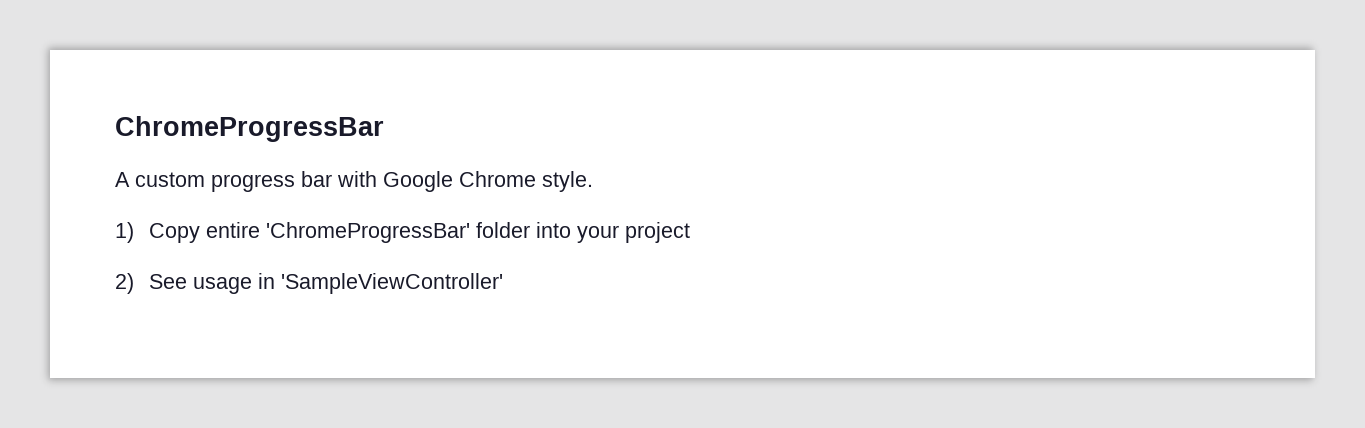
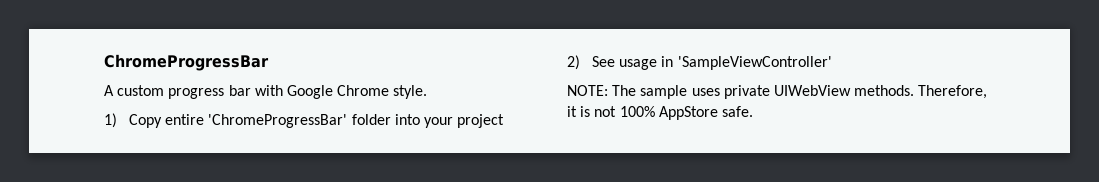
(504, 283) none -> [567,85,988,99] [567,106,753,120] // NOTE: The sample uses private UIWebView methods. Therefore, it is not 100% AppStore safe.

